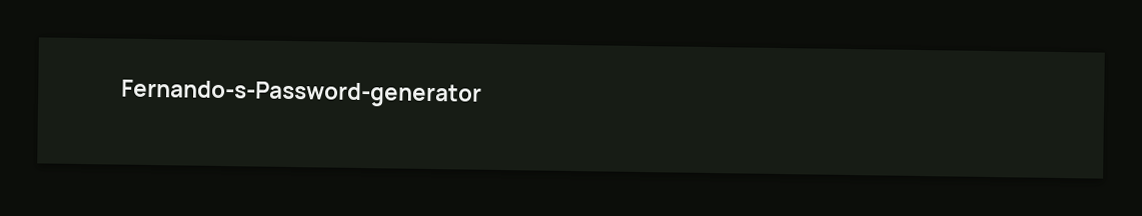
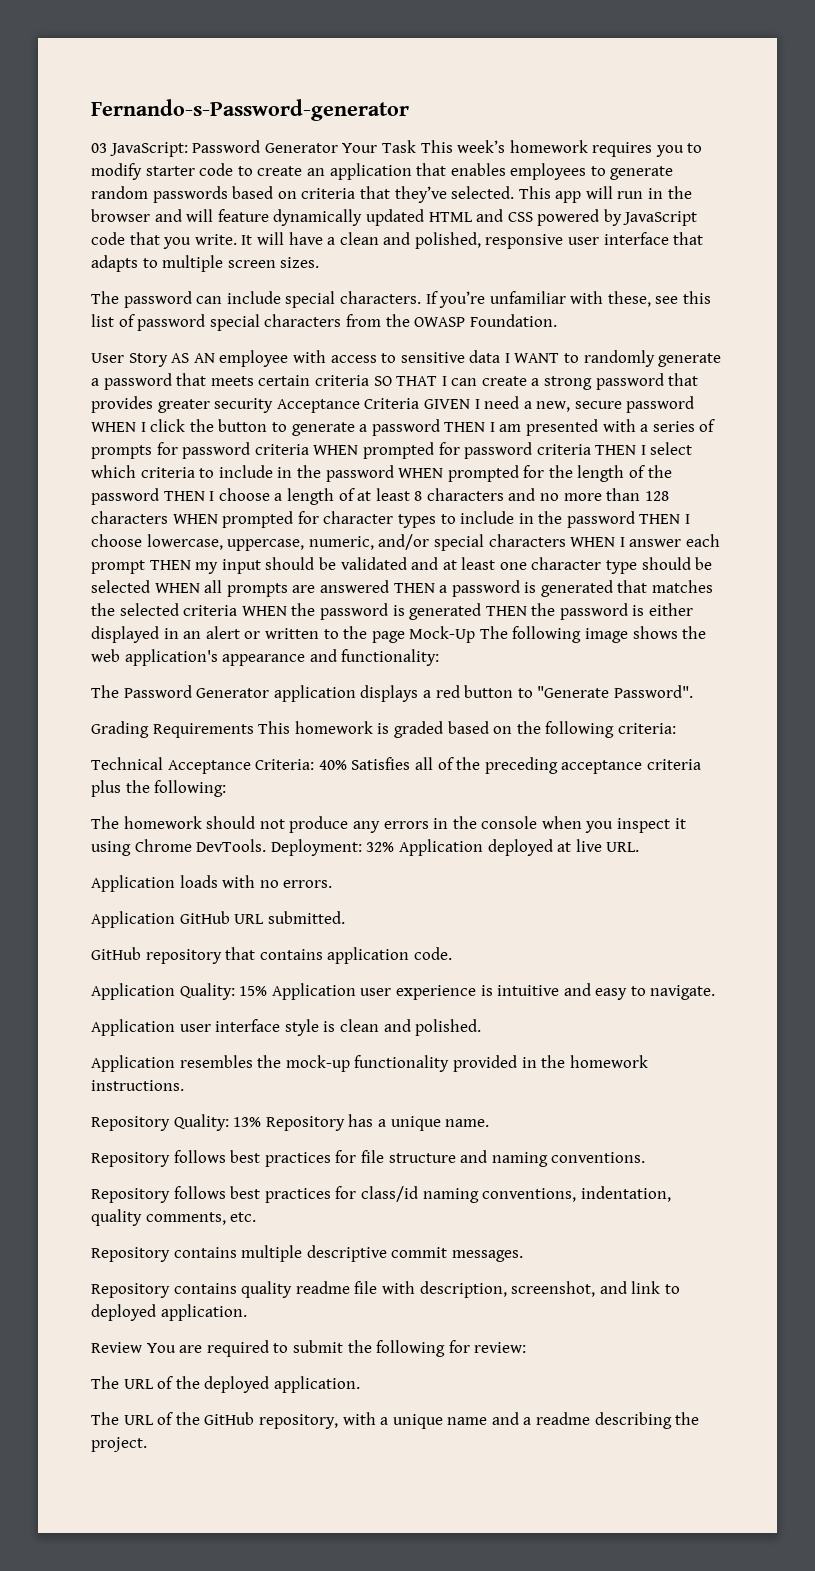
(482, 93) none -> [91,140,703,157] [91,163,674,180] [91,186,692,203] [91,209,698,226] [91,232,704,249] [91,255,320,272] [91,291,712,308] [91,314,557,331] [91,350,722,367] [91,373,699,390] [91,396,695,413] [91,419,716,436] [91,442,693,459] [91,465,672,482] [91,488,669,505] [91,511,691,528] [91,534,720,551] [91,557,713,574] [91,580,714,597] [91,603,694,620] [91,626,707,643] [91,649,440,666] [91,685,693,702] [91,721,676,738] [91,757,701,774] [91,780,227,797] [91,816,686,833] [91,839,640,856] [91,875,333,892] [91,911,345,928] [91,947,452,964] [91,983,716,1000] [91,1019,482,1036] [91,1055,648,1072] [91,1080,184,1091] [91,1114,490,1131] [91,1150,646,1167] [91,1186,671,1203] [91,1209,257,1226] [91,1245,523,1262] [91,1281,680,1298] [91,1304,247,1321] [91,1340,527,1357] [91,1376,360,1393] [91,1412,700,1429] [91,1437,147,1452] // 03 JavaScript: Password Generator Your Task This week’s homework requires you to modify starter code to create an application that enables employees to generate random passwords based on criteria that they’ve selected. This app will run in the browser and will feature dynamically updated HTML and CSS powered by JavaScript code that you write. It will have a clean and polished, responsive user interface that adapts to multiple screen sizes. // The password can include special characters. If you’re unfamiliar with these, see this list of password special characters from the OWASP Foundation. // User Story AS AN employee with access to sensitive data I WANT to randomly generate a password that meets certain criteria SO THAT I can create a strong password that provides greater security Acceptance Criteria GIVEN I need a new, secure password WHEN I click the button to generate a password THEN I am presented with a series of prompts for password criteria WHEN prompted for password criteria THEN I select which criteria to include in the password WHEN prompted for the length of the password THEN I choose a length of at least 8 characters and no more than 128 characters WHEN prompted for character types to include in the password THEN I choose lowercase, uppercase, numeric, and/or special characters WHEN I answer each prompt THEN my input should be validated and at least one character type should be selected WHEN all prompts are answered THEN a password is generated that matches the selected criteria WHEN the password is generated THEN the password is either displayed in an alert or written to the page Mock-Up The following image shows the web application's appearance and functionality: // The Password Generator application displays a red button to "Generate Password". // Grading Requirements This homework is graded based on the following criteria: // Technical Acceptance Criteria: 40% Satisfies all of the preceding acceptance criteria plus the following: // The homework should not produce any errors in the console when you inspect it using Chrome DevTools. Deployment: 32% Application deployed at live URL. // Application loads with no errors. // Application GitHub URL submitted. // GitHub repository that contains application code. // Application Quality: 15% Application user experience is intuitive and easy to navigate. // Application user interface style is clean and polished. // Application resembles the mock-up functionality provided in the homework instructions. // Repository Quality: 13% Repository has a unique name. // Repository follows best practices for file structure and naming conventions. // Repository follows best practices for class/id naming conventions, indentation, quality comments, etc. // Repository contains multiple descriptive commit messages. // Repository contains quality readme file with description, screenshot, and link to deployed application. // Review You are required to submit the following for review: // The URL of the deployed application. // The URL of the GitHub repository, with a unique name and a readme describing the project.

